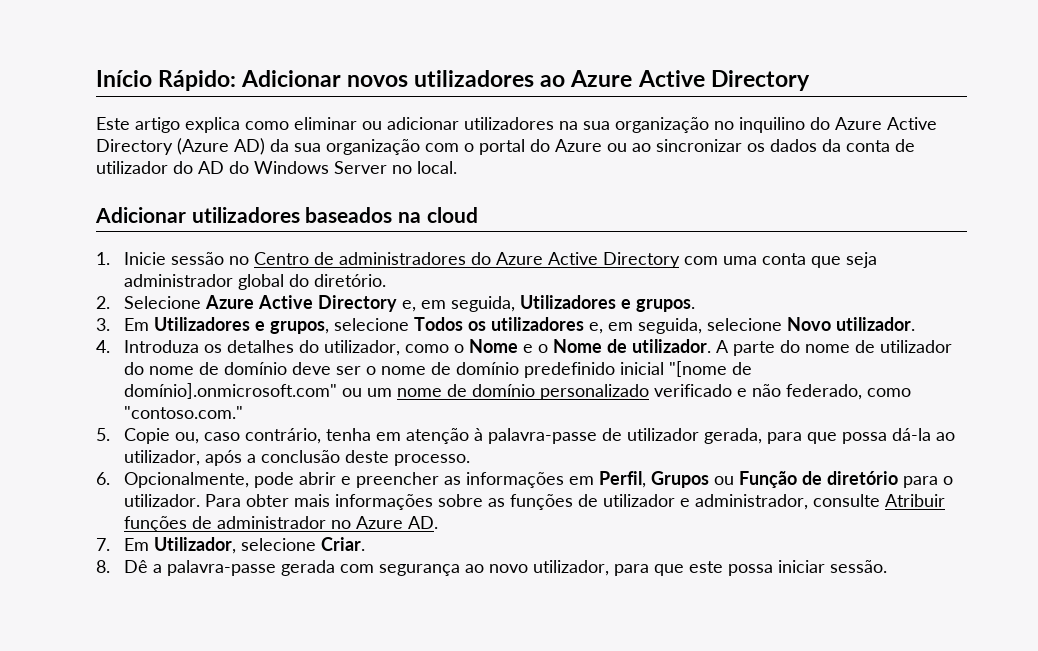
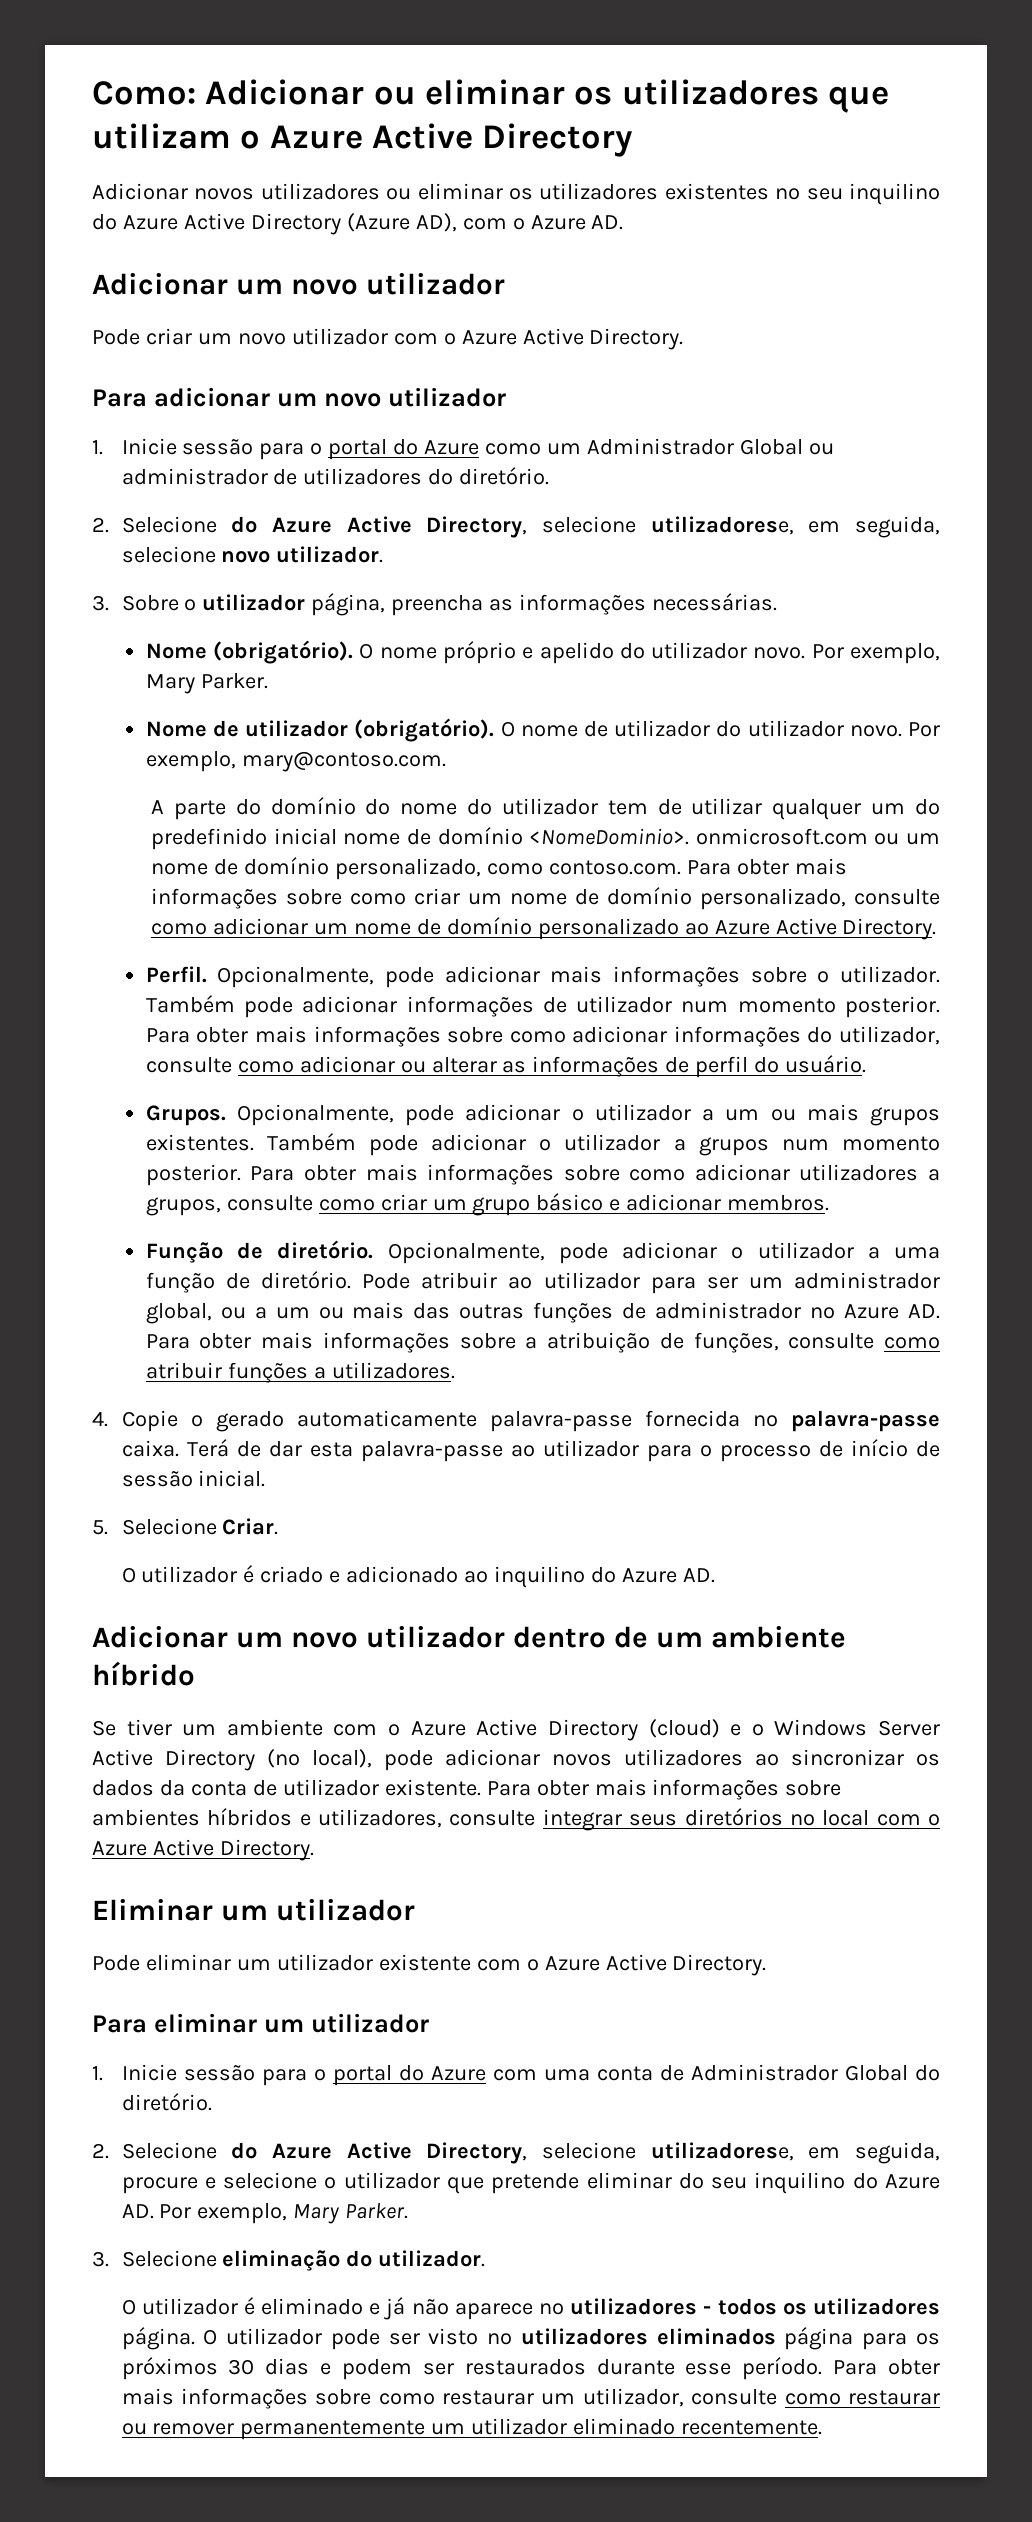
[96,70,810,91] [96,117,734,133] Início Rápido: Adicionar novos utilizadores ao Azure Active Directory // Este artigo explica como eliminar ou adicionar utilizadores na sua organização no -> [92,79,889,113] [92,123,633,157] [92,183,843,200] Como: Adicionar ou eliminar os utilizadores que utilizam o Azure Active Directory // Adicionar novos utilizadores ou eliminar os utilizadores existentes no seu
[234,138,627,155] AD) da sua organização com o portal do Azure ou -> [415,213,624,232] [92,273,505,295] [92,328,684,350] [92,387,506,407] [92,438,834,460] [121,467,550,485] [92,516,941,538] [121,546,384,563] [92,593,778,616] [145,640,940,664] [145,673,268,694] [145,718,940,742] [145,751,446,772] [151,797,940,820] [151,827,940,850] [151,857,847,880] [151,887,941,910] [151,917,937,940] [145,966,941,988] [145,995,941,1018] [145,1026,940,1047] [145,1055,867,1078] [145,1104,940,1126] [145,1133,940,1156] [145,1164,940,1186] [145,1193,830,1216] [145,1240,941,1264] [145,1271,941,1294] [145,1302,940,1324] [145,1332,940,1353] [145,1362,455,1383] [92,1410,941,1432] [121,1439,941,1462] [121,1470,266,1487] [92,1518,279,1535] [121,1565,715,1588] [92,1626,846,1648] [92,1661,195,1686] [92,1719,941,1741] [92,1749,743,1771] AD), com o Azure AD. // Adicionar um novo utilizador // Pode criar um novo utilizador com o Azure Active Directory. // Para adicionar um novo utilizador // 1. Inicie sessão para o portal do Azure como um Administrador Global ou administrador de utilizadores do diretório. // 2. Selecione do Azure Active Directory, selecione utilizadorese, em seguida, selecione novo utilizador. // 3. Sobre o utilizador página, preencha as informações necessárias. // Nome (obrigatório). O nome próprio e apelido do utilizador novo. Por exemplo, Mary Parker. // Nome de utilizador (obrigatório). O nome de utilizador do utilizador novo. Por exemplo, mary@contoso.com. // A parte do domínio do nome do utilizador tem de utilizar qualquer um do predefinido inicial nome de domínio <NomeDominio>. onmicrosoft.com ou um nome de domínio personalizado, como contoso.com. Para obter mais informações sobre como criar um nome de domínio personalizado, consulte como adicionar um nome de domínio personalizado ao Azure Active Directory. // Perfil. Opcionalmente, pode adicionar mais informações sobre o utilizador. Também pode adicionar informações de utilizador num momento posterior. Para obter mais informações sobre como adicionar informações do utilizador, consulte como adicionar ou alterar as informações de perfil do usuário. // Grupos. Opcionalmente, pode adicionar o utilizador a um ou mais grupos existentes. Também pode adicionar o utilizador a grupos num momento posterior. Para obter mais informações sobre como adicionar utilizadores a grupos, consulte como criar um grupo básico e adicionar membros. // Função de diretório. Opcionalmente, pode adicionar o utilizador a uma função de diretório. Pode atribuir ao utilizador para ser um administrador global, ou a um ou mais das outras funções de administrador no Azure AD. Para obter mais informações sobre a atribuição de funções, consulte como atribuir funções a utilizadores. // 4. Copie o gerado automaticamente palavra-passe fornecida no palavra-passe caixa. Terá de dar esta palavra-passe ao utilizador para o processo de início de sessão inicial. // 5. Selecione Criar. // O utilizador é criado e adicionado ao inquilino do Azure AD. // Adicionar um novo utilizador dentro de um ambiente híbrido // Se tiver um ambiente com o Azure Active Directory (cloud) e o Windows Server Active Directory (no local), pode adicionar novos utilizadores
[173,161,457,174] [95,207,478,223] [96,252,878,268] [124,274,387,290] [96,295,696,312] [96,317,916,334] [96,339,953,356] [124,361,753,378] [124,383,912,400] [124,406,244,419] [96,428,956,444] [124,450,471,466] [96,471,954,488] [124,494,946,510] [124,516,439,532] [96,537,366,554] [96,560,888,576] do AD do Windows Server no local. // Adicionar utilizadores baseados na cloud // 1. Inicie sessão no Centro de administradores do Azure Active Directory com uma conta que seja administrador global do diretório. // 2. Selecione Azure Active Directory e, em seguida, Utilizadores e grupos. // 3. Em Utilizadores e grupos, selecione Todos os utilizadores e, em seguida, selecione Novo utilizador. // 4. Introduza os detalhes do utilizador, como o Nome e o Nome de utilizador. A parte do nome de utilizador do nome de domínio deve ser o nome de domínio predefinido inicial "[nome de domínio].onmicrosoft.com" ou um nome de domínio personalizado verificado e não federado, como "contoso.com." // 5. Copie ou, caso contrário, tenha em atenção à palavra-passe de utilizador gerada, para que possa dá-la ao utilizador, após a conclusão deste processo. // 6. Opcionalmente, pode abrir e preencher as informações em Perfil, Grupos ou Função de diretório para o utilizador. Para obter mais informações sobre as funções de utilizador e administrador, consulte Atribuir funções de administrador no Azure AD. // 7. Em Utilizador, selecione Criar. // 8. Dê a palavra-passe gerada com segurança ao novo utilizador, para que este possa iniciar sessão. -> [384,1779,842,1800] [92,1808,941,1831] [92,1839,314,1861] [92,1899,415,1921] [92,1954,767,1976] [92,2013,429,2033] [92,2064,941,2086] [121,2093,212,2111] [92,2142,941,2164] [121,2172,941,2194] [121,2203,409,2224] [92,2250,486,2272] [121,2297,940,2320] [121,2327,941,2350] [121,2357,940,2380] [121,2388,940,2409] [121,2418,823,2440] existente. Para obter mais informações sobre ambientes híbridos e utilizadores, consulte integrar seus diretórios no local com o Azure Active Directory. // Eliminar um utilizador // Pode eliminar um utilizador existente com o Azure Active Directory. // Para eliminar um utilizador // 1. Inicie sessão para o portal do Azure com uma conta de Administrador Global do diretório. // 2. Selecione do Azure Active Directory, selecione utilizadorese, em seguida, procure e selecione o utilizador que pretende eliminar do seu inquilino do Azure AD. Por exemplo, Mary Parker. // 3. Selecione eliminação do utilizador. // O utilizador é eliminado e já não aparece no utilizadores - todos os utilizadores página. O utilizador pode ser visto no utilizadores eliminados página para os próximos 30 dias e podem ser restaurados durante esse período. Para obter mais informações sobre como restaurar um utilizador, consulte como restaurar ou remover permanentemente um utilizador eliminado recentemente.

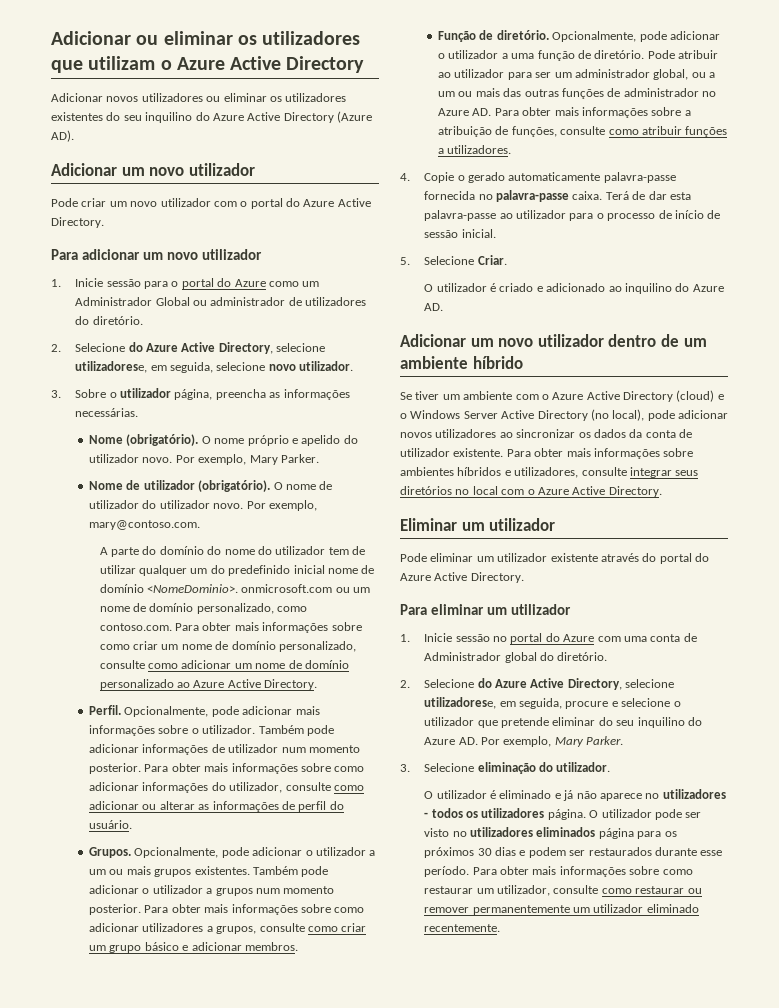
[92,81,196,105] Como: -> (51, 38) none
[775,188,801,200] no -> [106,112,121,121] do
[415,213,624,232] AD), com o Azure AD. -> [51,130,74,142] AD).
(456, 339) none -> [250,198,300,209] portal do
[476,1959,539,1971] com o -> [600,553,709,564] através do portal do
[261,2069,326,2086] para o -> [493,636,508,642] no
[844,2065,908,2081] Global -> [504,652,537,663] global

